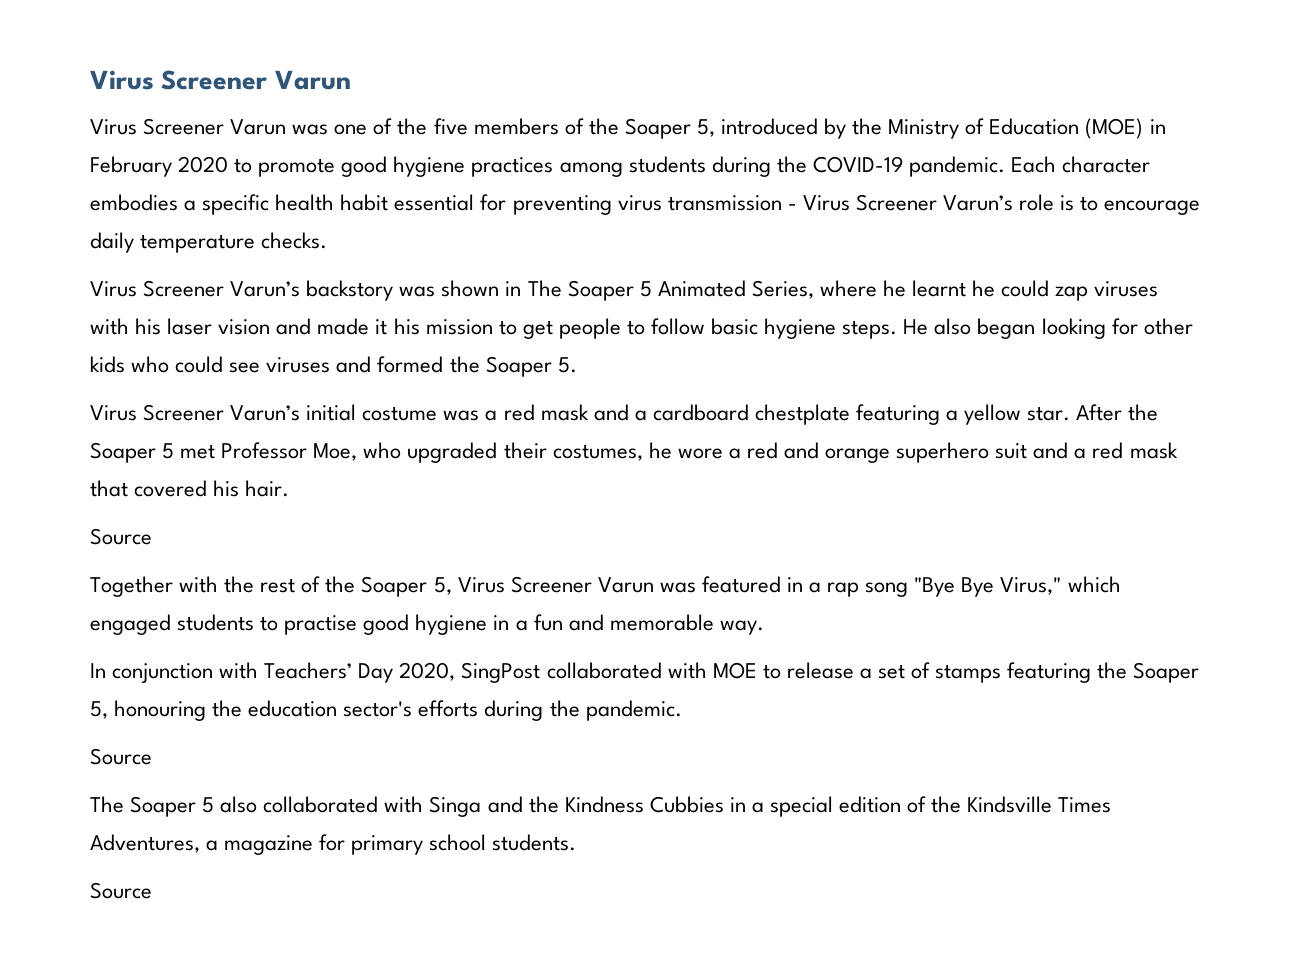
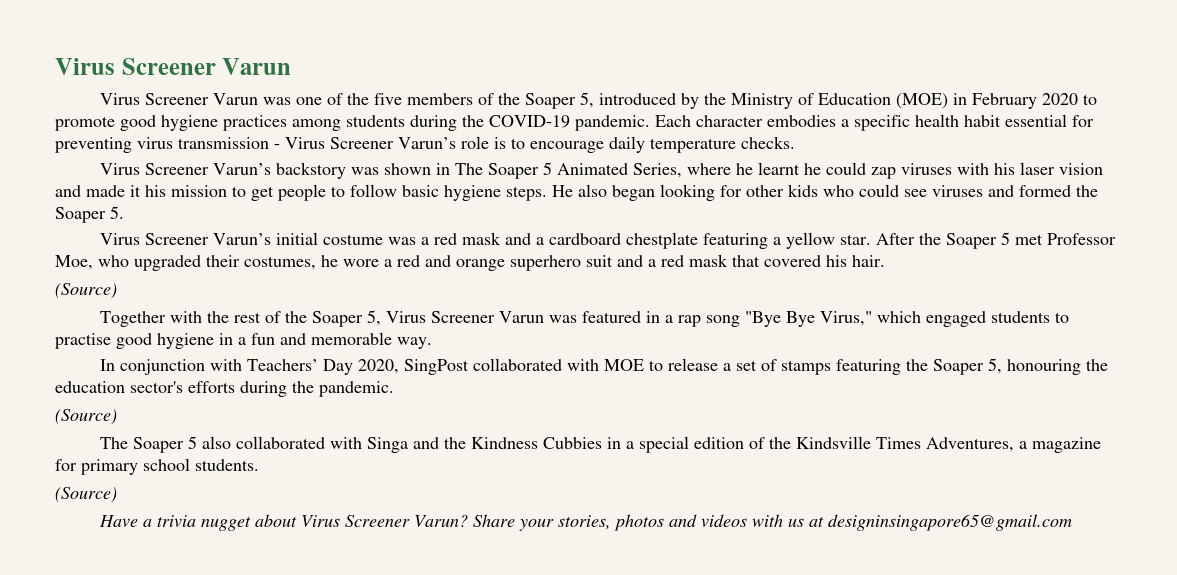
[90,528,152,545] Source -> [55,283,117,299] (Source)
[90,748,152,765] Source -> [55,409,117,425] (Source)
[90,882,152,899] Source -> [55,487,117,503] [99,514,1073,531] (Source) // Have a trivia nugget about Virus Screener Varun? Share your stories, photos and videos with us at designinsingapore65@gmail.com

